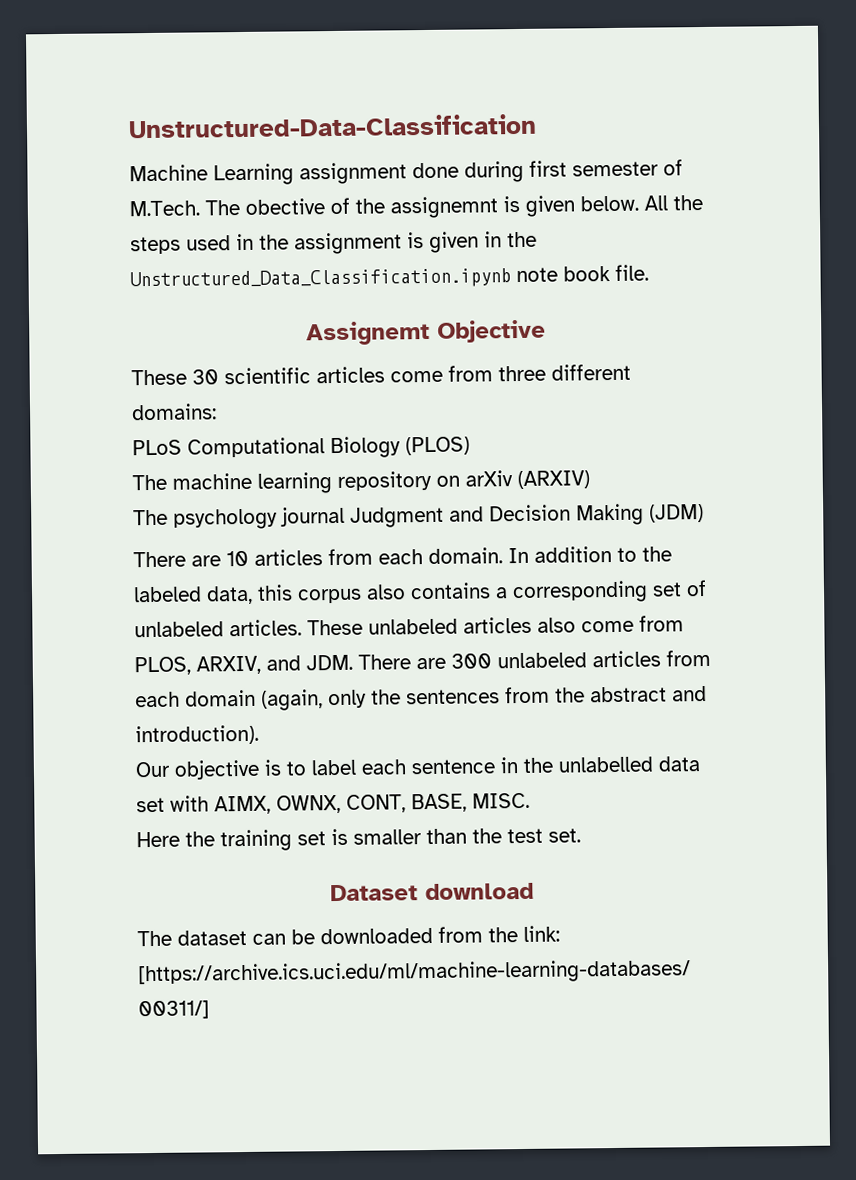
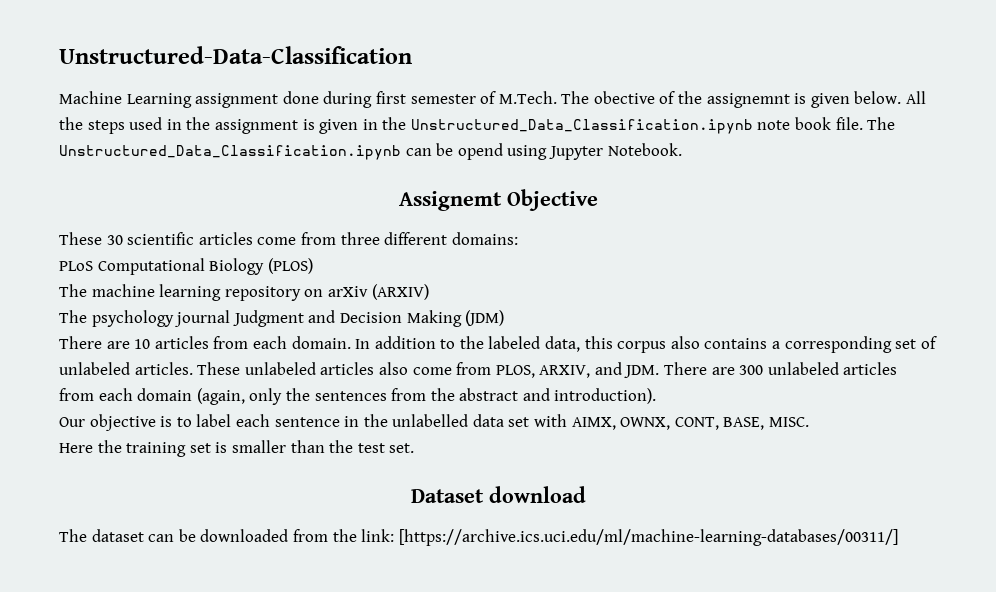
(649, 272) none -> [867,117,896,130] [59,143,682,160] The Unstructured_Data_Classification.ipynb can be opend using Jupyter Notebook.

